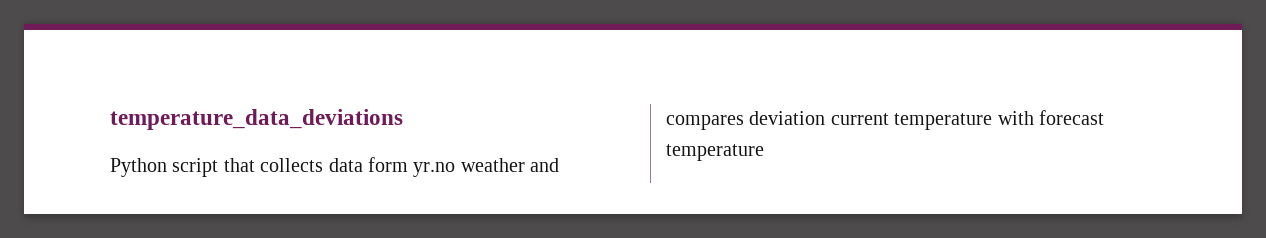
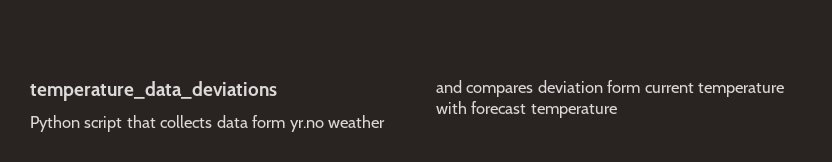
(826, 118) none -> [607,80,641,93] form

